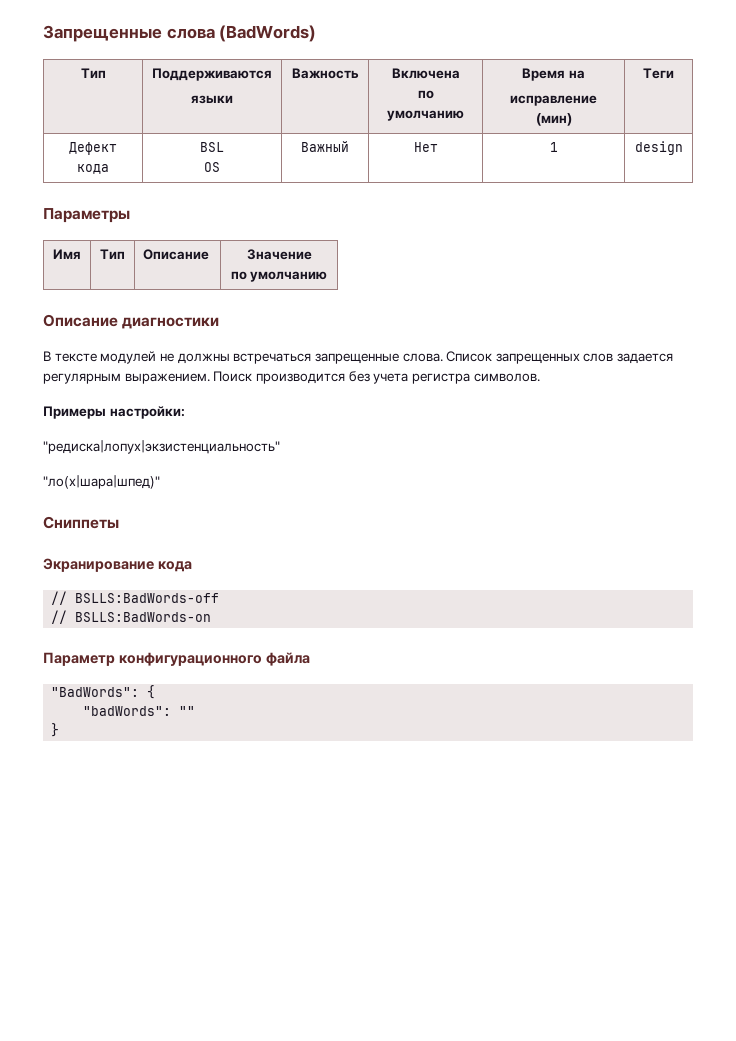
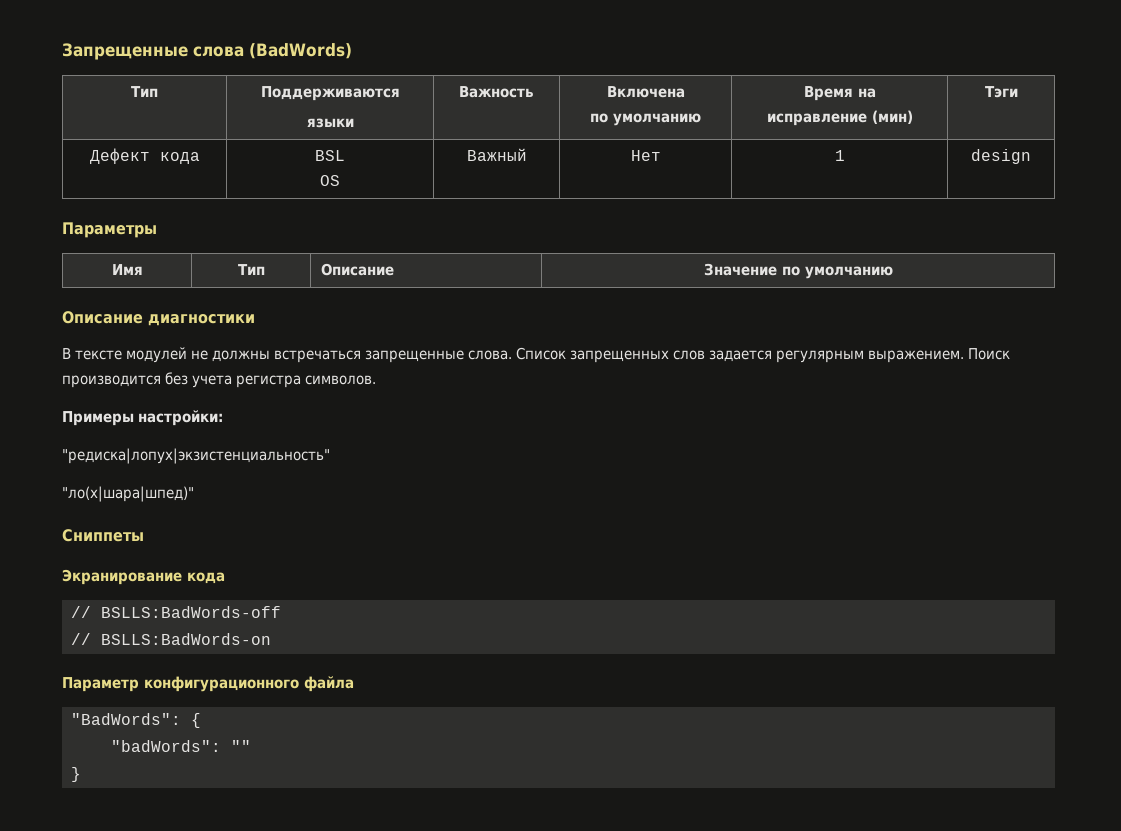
[643,68,674,79] Теги -> [984,86,1018,98] Тэги
(312, 254) // -> (777, 269) none

